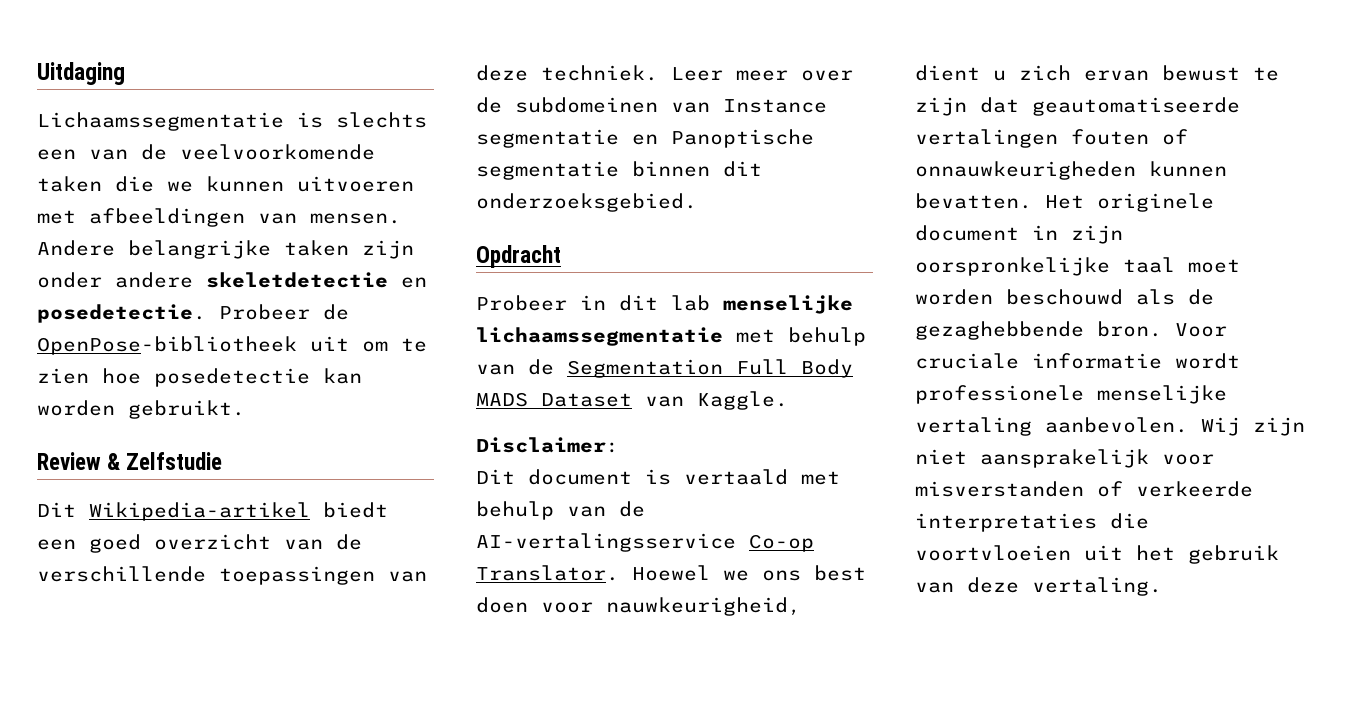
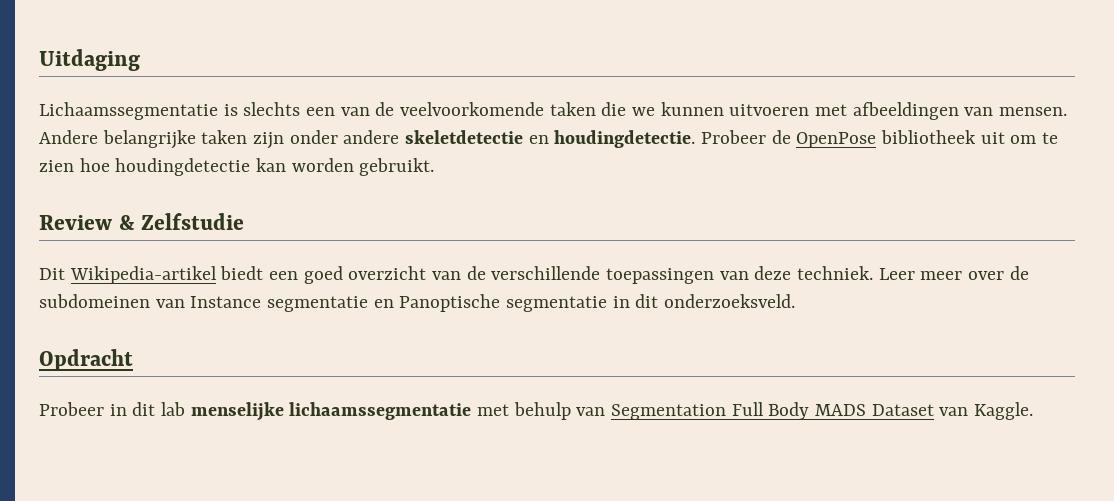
[37,304,206,323] posedetectie. -> [554,130,696,148] houdingdetectie.
[37,336,297,355] OpenPose-bibliotheek -> [796,130,977,148] OpenPose bibliotheek
[154,368,310,387] posedetectie -> [115,158,251,176] houdingdetectie
[632,161,762,177] [476,193,697,212] binnen dit onderzoeksgebied. -> [612,294,796,308] in dit onderzoeksveld.
[528,359,554,375] de -> (606, 411) none
[476,437,619,453] [476,469,840,485] [476,501,645,520] [476,533,814,552] [476,565,866,581] [476,597,801,616] [915,65,1279,81] [915,97,1240,116] [915,129,1188,148] [915,161,1227,180] [915,193,1214,212] [915,225,1123,244] [915,257,1240,276] [915,289,1214,305] [915,321,1227,340] [915,353,1240,369] [915,385,1227,404] [915,417,1305,436] [915,449,1214,468] [915,481,1253,497] [915,513,1149,532] [915,545,1279,564] [915,577,1162,596] // Disclaimer: // Dit document is vertaald met behulp van de AI-vertalingsservice Co-op Translator. Hoewel we ons best doen voor nauwkeurigheid, dient u zich ervan bewust te zijn dat geautomatiseerde vertalingen fouten of onnauwkeurigheden kunnen bevatten. Het originele document in zijn oorspronkelijke taal moet worden beschouwd als de gezaghebbende bron. Voor cruciale informatie wordt professionele menselijke vertaling aanbevolen. Wij zijn niet aansprakelijk voor misverstanden of verkeerde interpretaties die voortvloeien uit het gebruik van deze vertaling. -> (1034, 411) none

